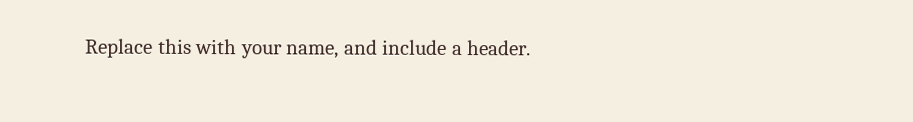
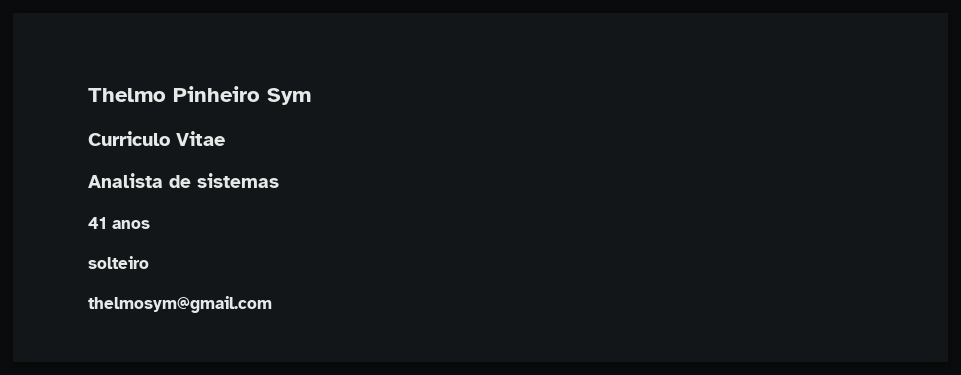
[85,38,532,59] Replace this with your name, and include a header. -> [88,86,311,105] [88,131,225,146] [88,173,279,188] [88,217,150,229] [88,256,149,269] [88,296,272,313] Thelmo Pinheiro Sym // Curriculo Vitae // Analista de sistemas // 41 anos // solteiro // thelmosym@gmail.com

